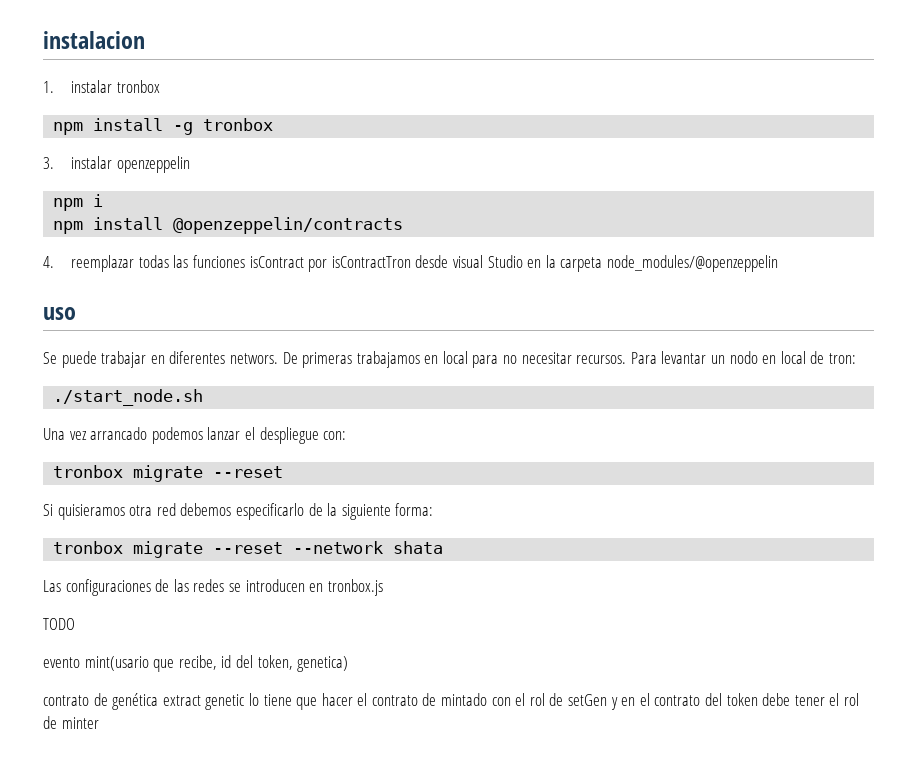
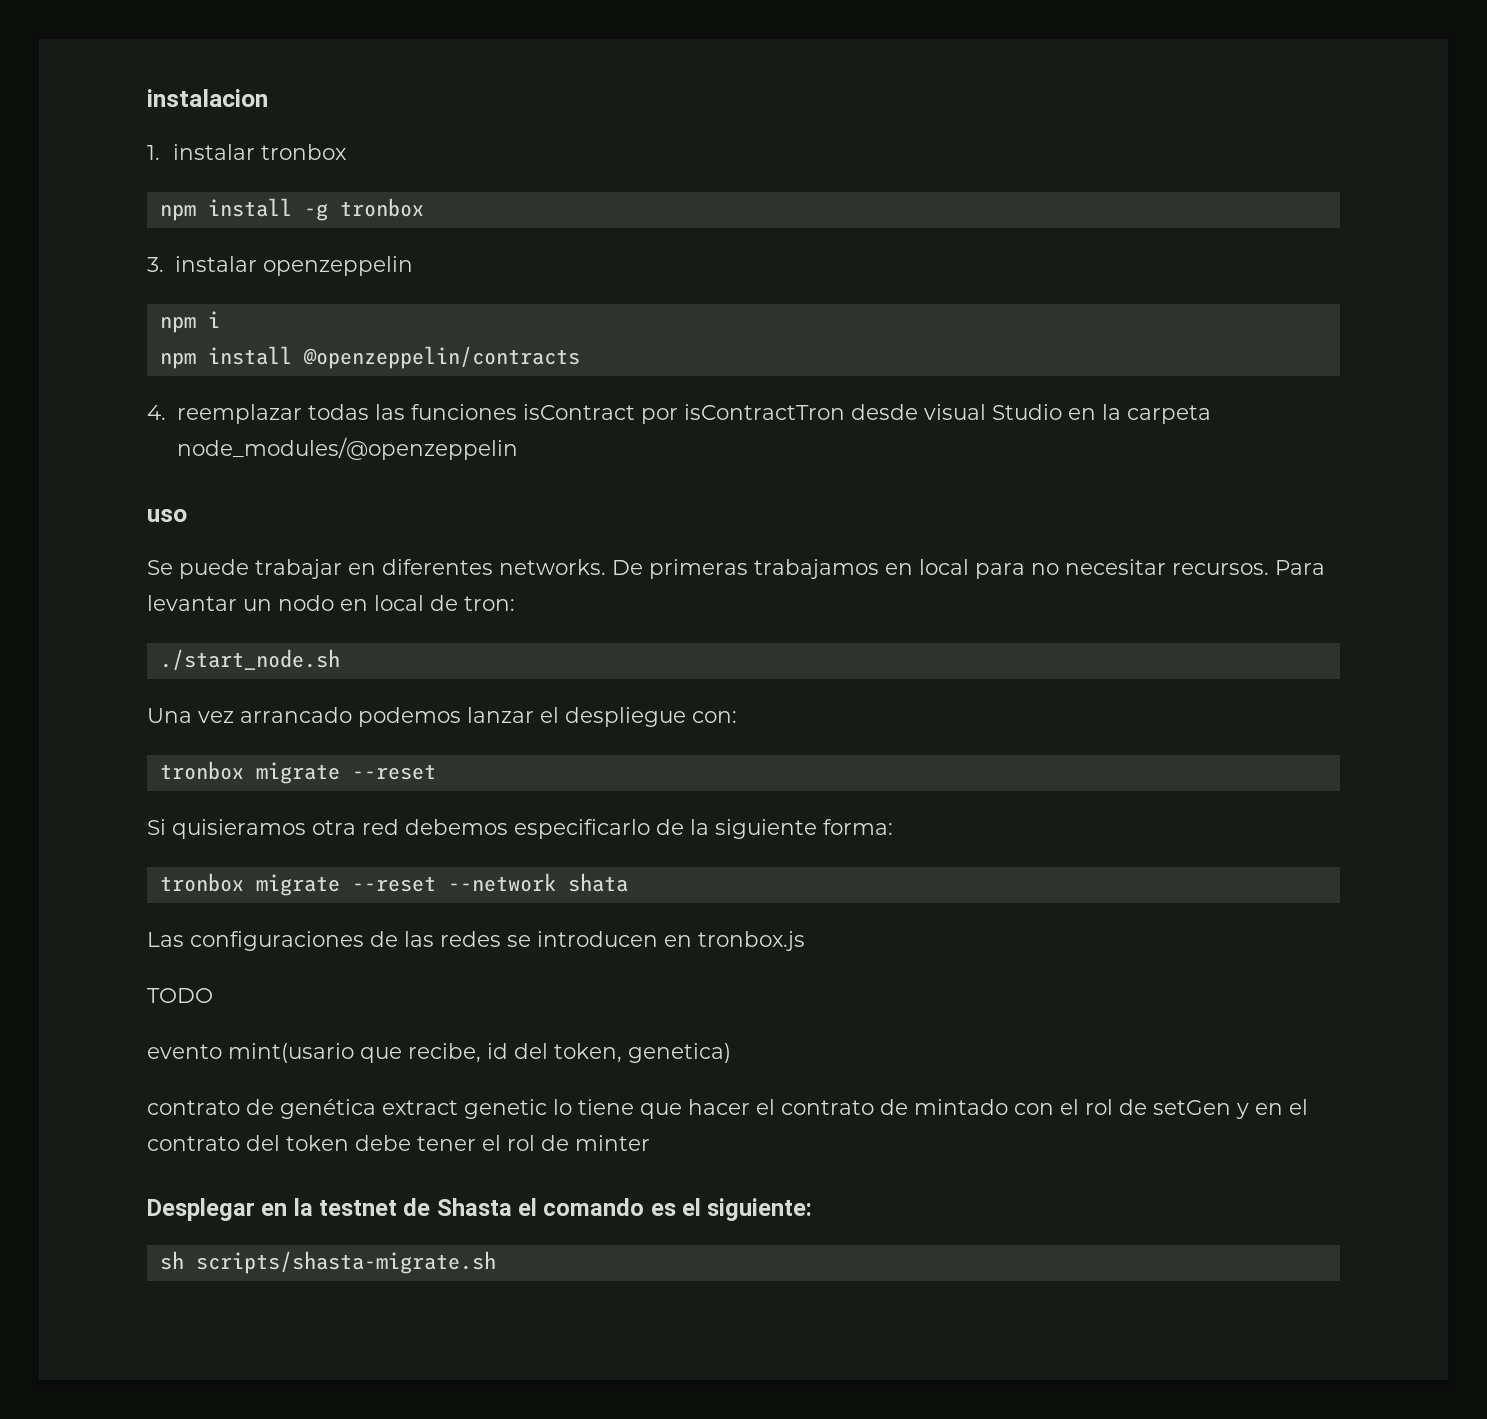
[229,353,278,364] networs. -> [499,559,606,575] networks.
(99, 723) none -> [147,1198,813,1221] [159,1251,496,1274] // Desplegar en la testnet de Shasta el comando es el siguiente: // sh scripts/shasta-migrate.sh

